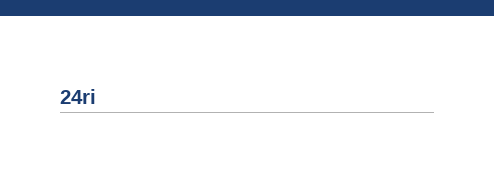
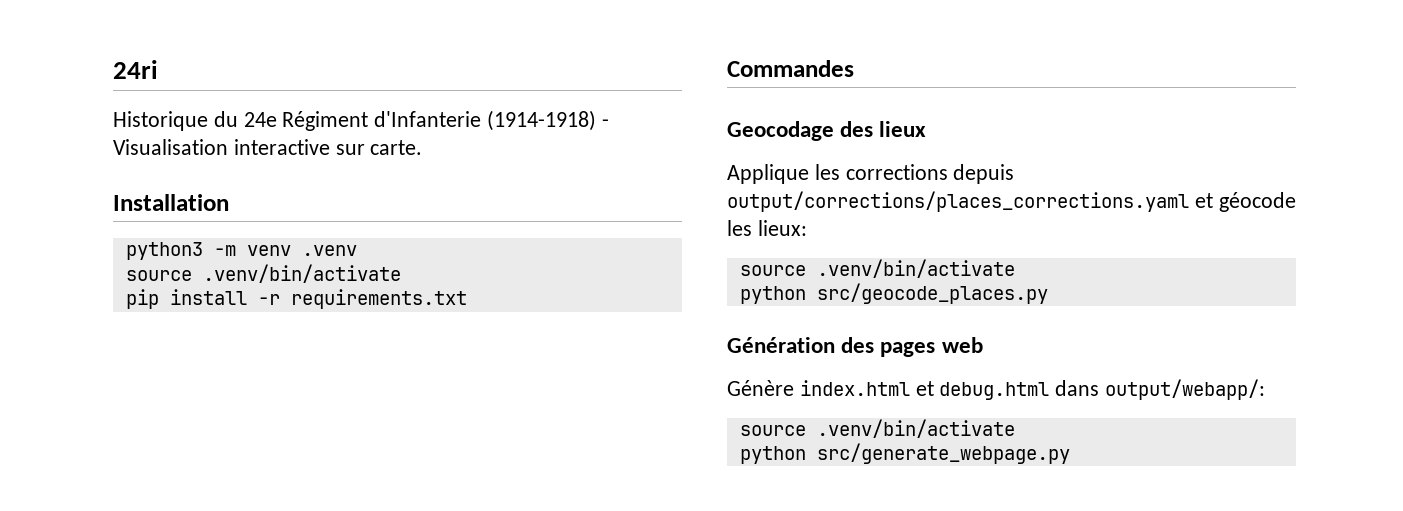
(96, 96) none -> [113,110,609,131] [113,139,423,155] [113,194,229,211] [125,242,357,260] [125,264,401,283] [125,289,467,309] [727,60,854,77] [727,121,927,141] [727,164,1015,184] [727,191,1296,212] [727,220,807,236] [739,259,1015,278] [739,283,1048,304] [727,337,983,357] [727,379,1266,400] [739,419,1015,438] [739,443,1070,464] // Historique du 24e Régiment d'Infanterie (1914-1918) - Visualisation interactive sur carte. // Installation // python3 -m venv .venv // source .venv/bin/activate // pip install -r requirements.txt // Commandes // Geocodage des lieux // Applique les corrections depuis output/corrections/places_corrections.yaml et géocode les lieux: // source .venv/bin/activate // python src/geocode_places.py // Génération des pages web // Génère index.html et debug.html dans output/webapp/: // source .venv/bin/activate // python src/generate_webpage.py

